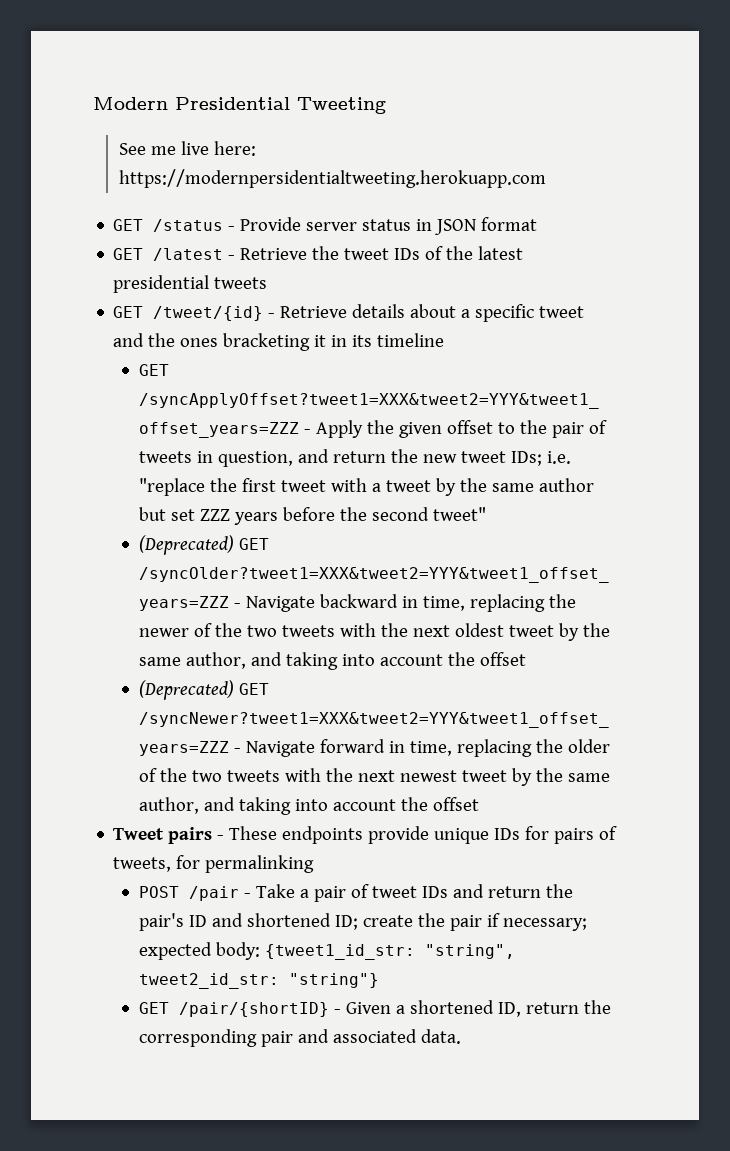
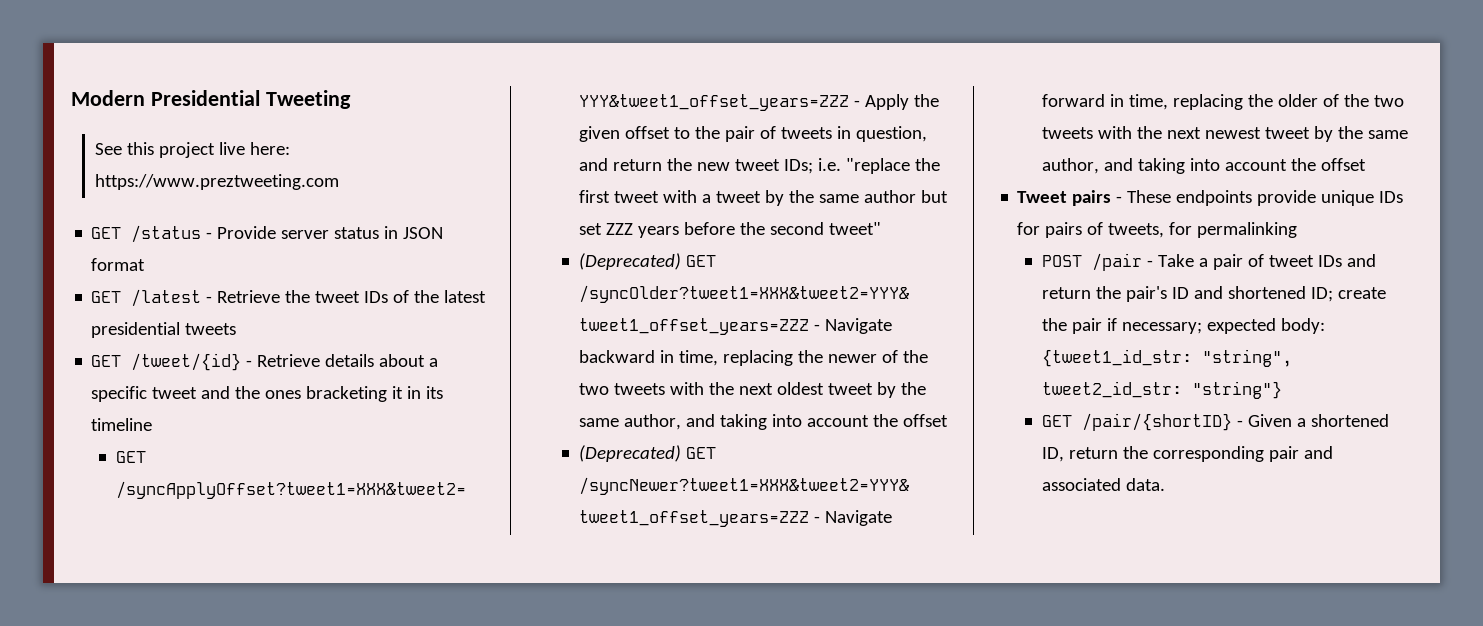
[150,146,176,155] me -> [127,142,216,158] this project
[118,169,546,188] https://modernpersidentialtweeting.herokuapp.com -> [95,174,340,190] https://www.preztweeting.com

